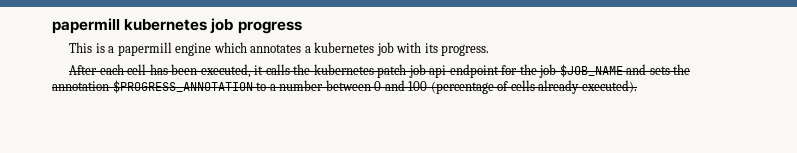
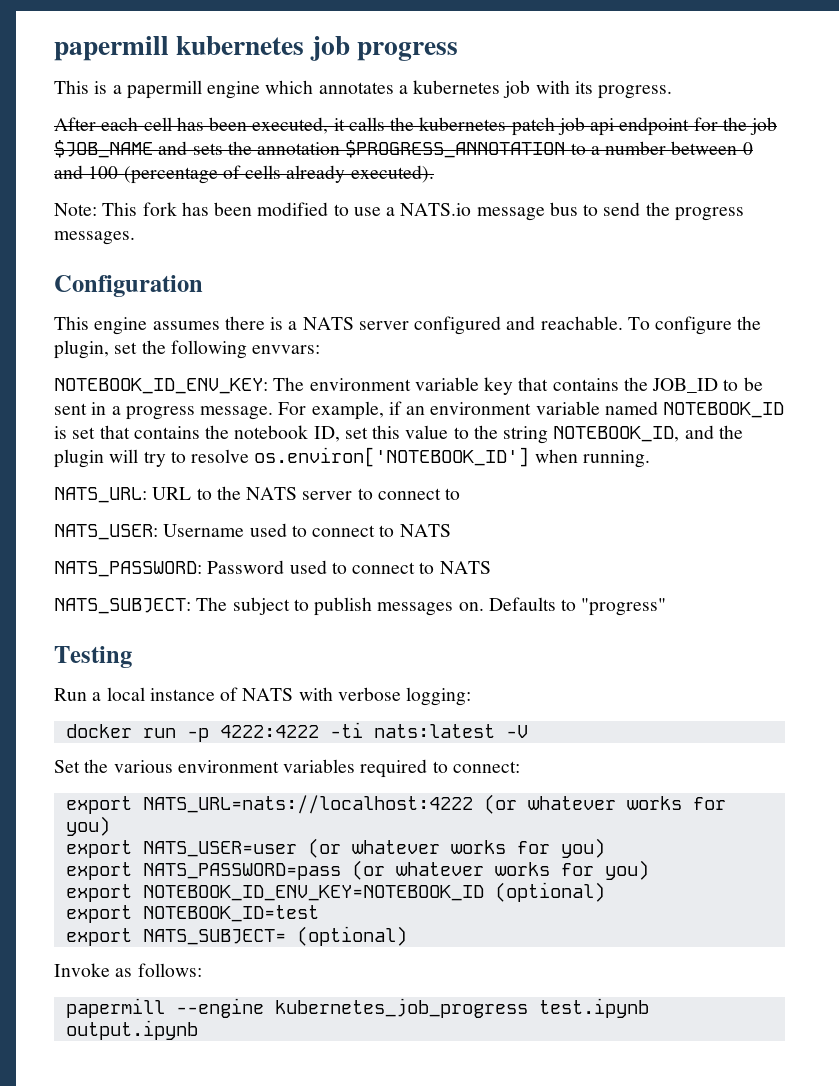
(637, 86) none -> [54,202,744,221] [54,231,135,245] [54,275,203,297] [54,316,762,335] [54,340,321,359] [54,377,763,395] [54,401,785,420] [54,425,743,444] [54,447,650,468] [54,486,461,503] [54,523,451,540] [54,560,491,577] [54,597,667,616] [54,646,132,668] [54,687,472,706] [65,722,528,742] [54,759,520,778] [65,794,726,814] [65,816,110,836] [65,838,605,858] [65,860,649,880] [65,882,605,902] [65,905,319,923] [65,926,407,946] [54,963,202,977] [65,998,649,1018] [65,1020,198,1040] // Note: This fork has been modified to use a NATS.io message bus to send the progress messages. // Configuration // This engine assumes there is a NATS server configured and reachable. To configure the plugin, set the following envvars: // NOTEBOOK_ID_ENV_KEY: The environment variable key that contains the JOB_ID to be sent in a progress message. For example, if an environment variable named NOTEBOOK_ID is set that contains the notebook ID, set this value to the string NOTEBOOK_ID, and the plugin will try to resolve os.environ['NOTEBOOK_ID'] when running. // NATS_URL: URL to the NATS server to connect to // NATS_USER: Username used to connect to NATS // NATS_PASSWORD: Password used to connect to NATS // NATS_SUBJECT: The subject to publish messages on. Defaults to "progress" // Testing // Run a local instance of NATS with verbose logging: // docker run -p 4222:4222 -ti nats:latest -V // Set the various environment variables required to connect: // export NATS_URL=nats://localhost:4222 (or whatever works for you) // export NATS_USER=user (or whatever works for you) // export NATS_PASSWORD=pass (or whatever works for you) // export NOTEBOOK_ID_ENV_KEY=NOTEBOOK_ID (optional) // export NOTEBOOK_ID=test // export NATS_SUBJECT= (optional) // Invoke as follows: // papermill --engine kubernetes_job_progress test.ipynb output.ipynb

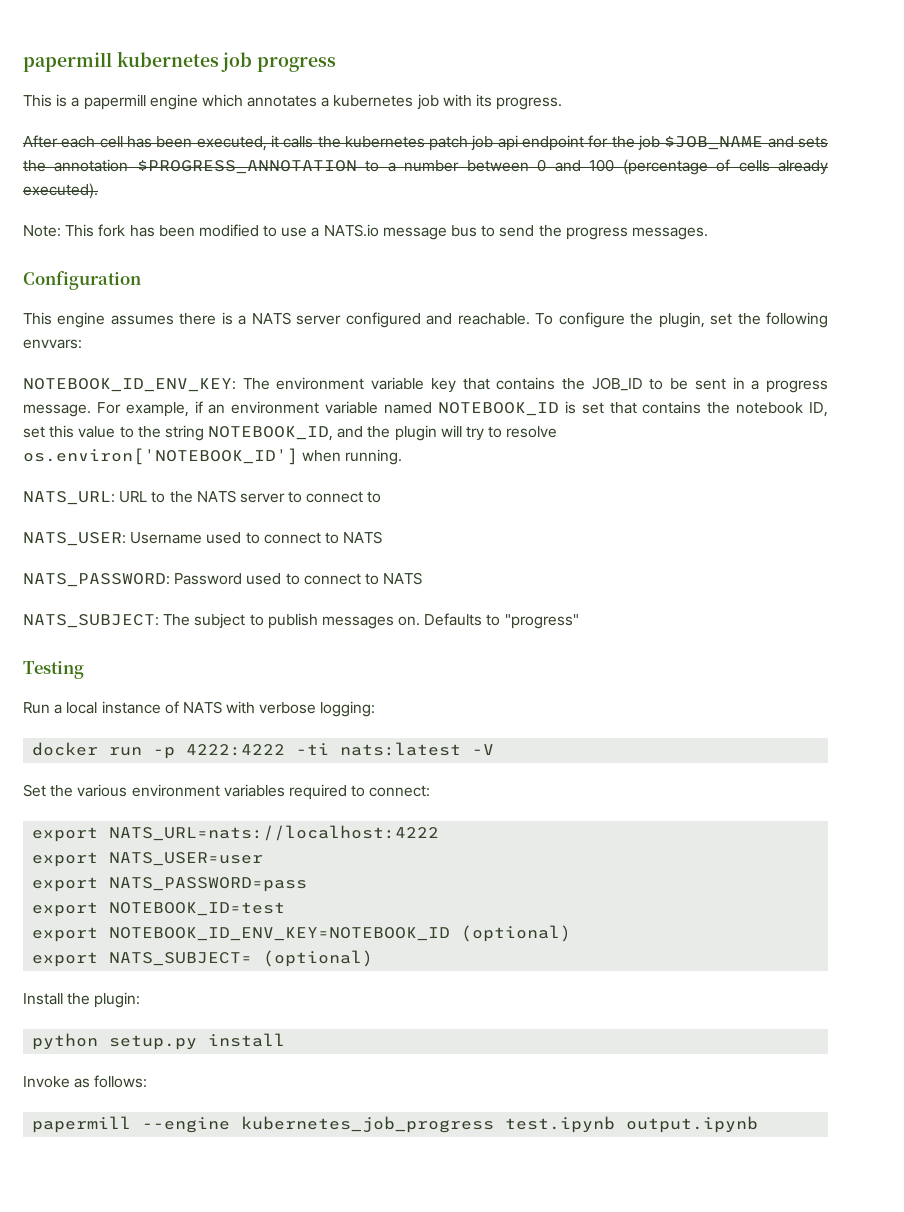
[483,794,726,814] [65,816,110,836] [65,838,605,858] [65,860,649,880] (or whatever works for you) // export NATS_USER=user (or whatever works for you) // export NATS_PASSWORD=pass (or whatever works for you) -> [32,852,264,867] [32,877,308,892] [32,902,286,917] // export NATS_USER=user // export NATS_PASSWORD=pass // export NOTEBOOK_ID=test
[65,905,319,923] // export NOTEBOOK_ID=test -> (572, 933) none
(407, 936) none -> [23,992,141,1008] [32,1033,286,1050] // Install the plugin: // python setup.py install

